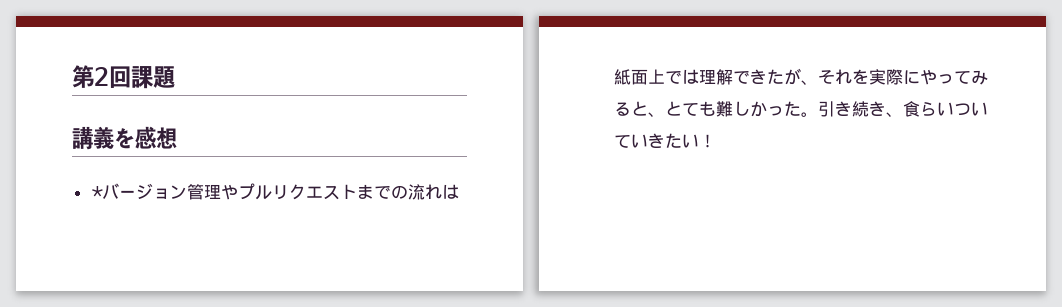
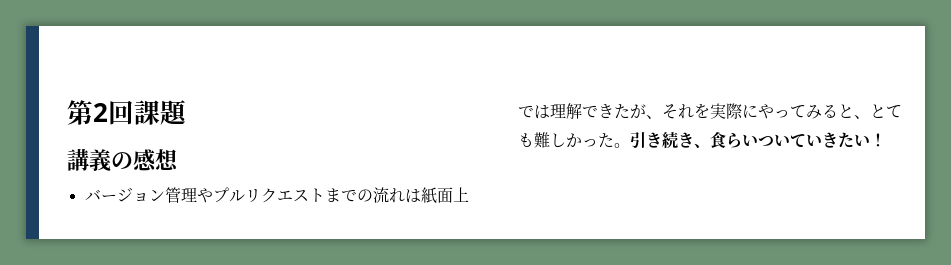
[114,128,135,149] を -> [111,152,133,169] の
[90,186,103,198] * -> (179, 160) none

